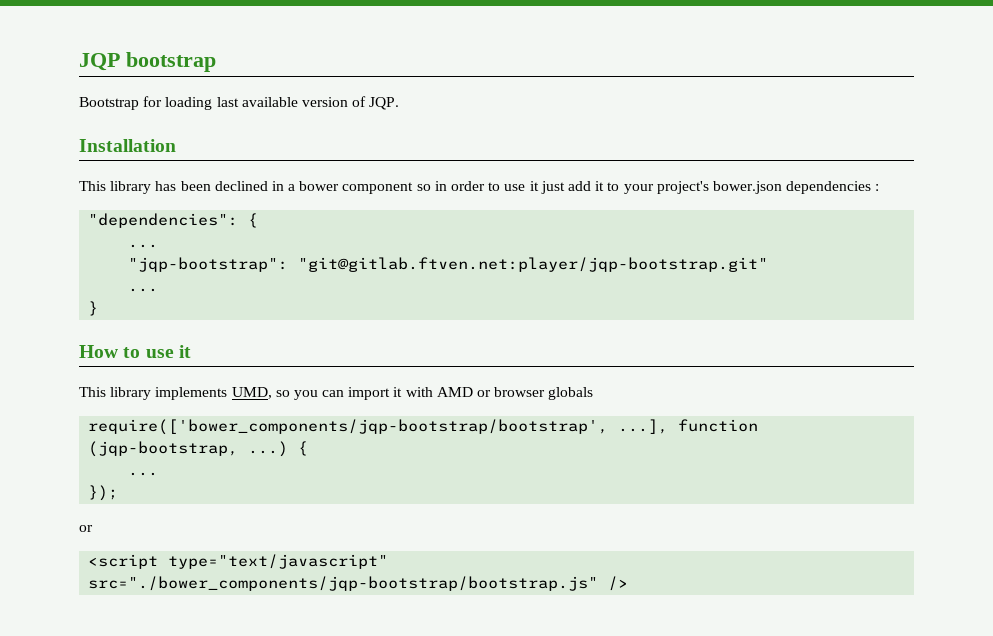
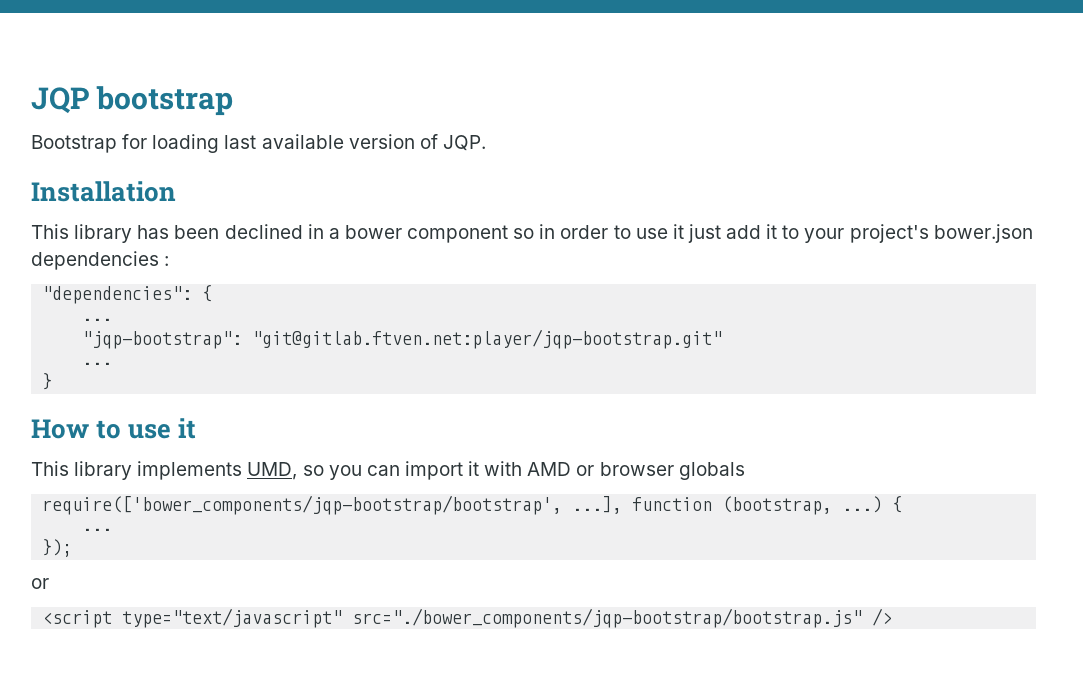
[88,441,239,457] (jqp-bootstrap, -> [722,496,833,515] (bootstrap,

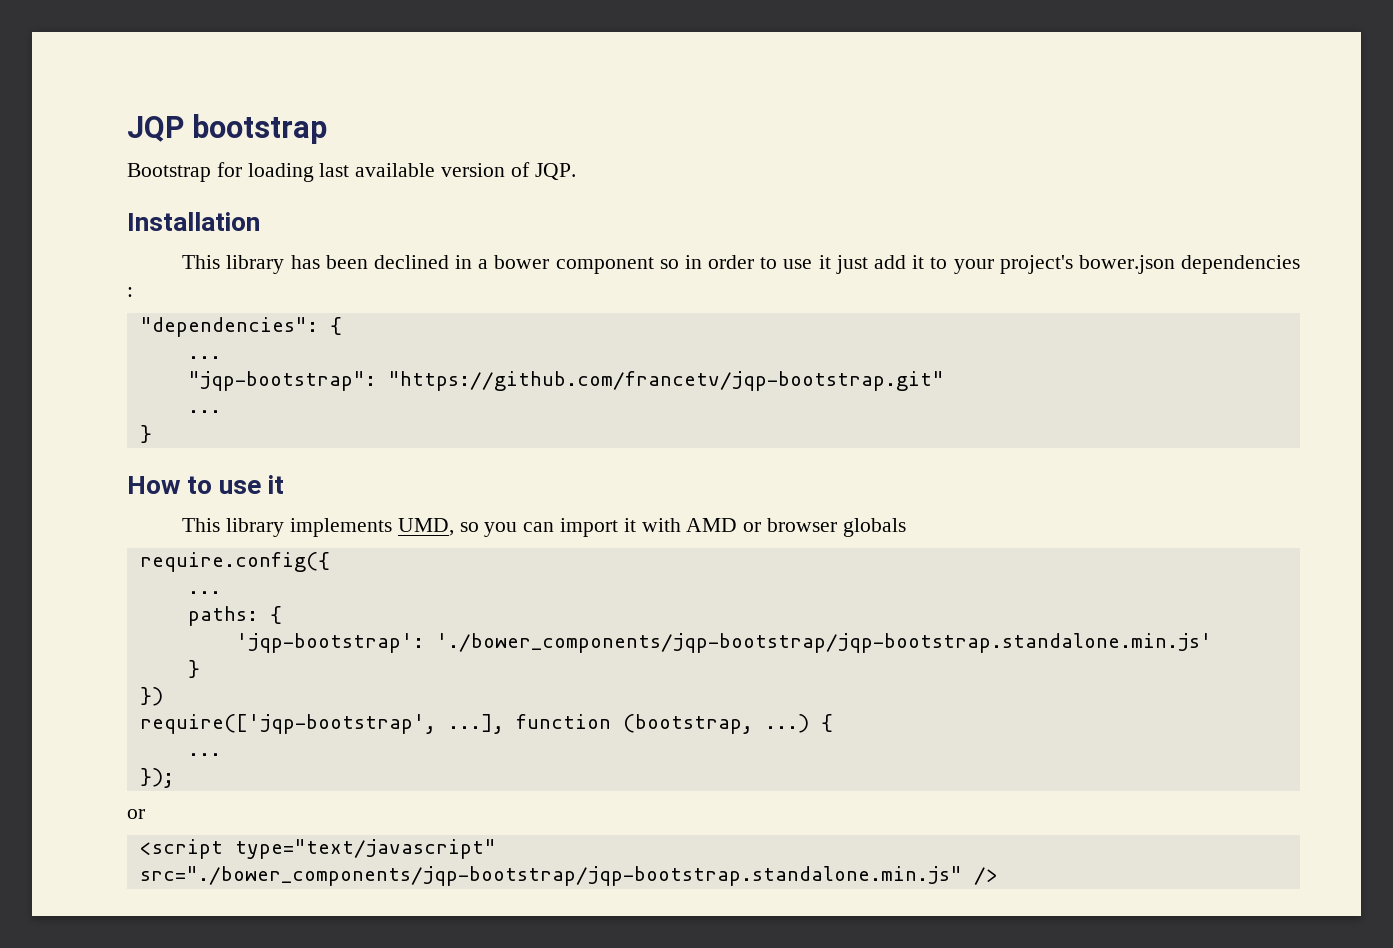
[252,329,723,349] "git@gitlab.ftven.net:player/jqp-bootstrap.git" -> [387,371,944,391] "https://github.com/francetv/jqp-bootstrap.git"
[42,495,563,515] require(['bower_components/jqp-bootstrap/bootstrap', -> [139,552,330,572] [187,591,221,594] [187,606,282,626] [235,633,1212,653] [187,660,200,678] [139,687,163,706] [139,714,436,734] require.config({ // ... // paths: { // 'jqp-bootstrap': './bower_components/jqp-bootstrap/jqp-bootstrap.standalone.min.js' // } // }) // require(['jqp-bootstrap',
[352,608,863,628] src="./bower_components/jqp-bootstrap/bootstrap.js" -> [139,866,962,886] src="./bower_components/jqp-bootstrap/jqp-bootstrap.standalone.min.js"

